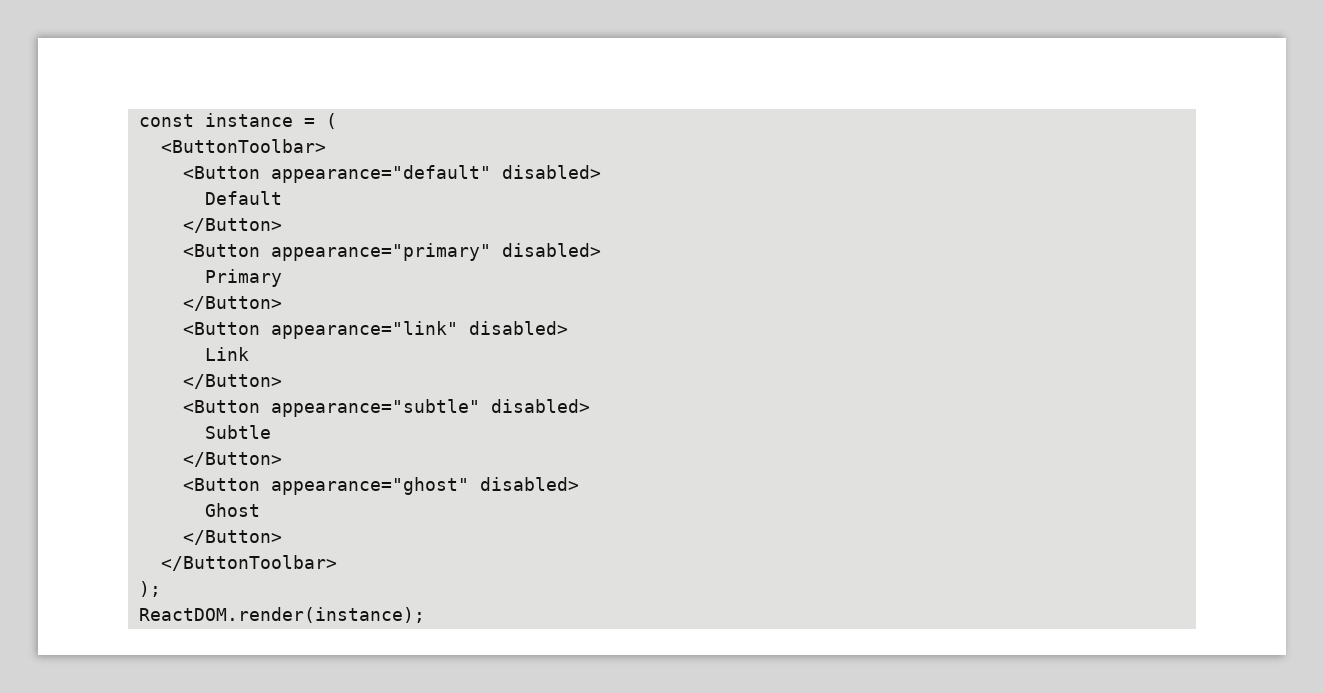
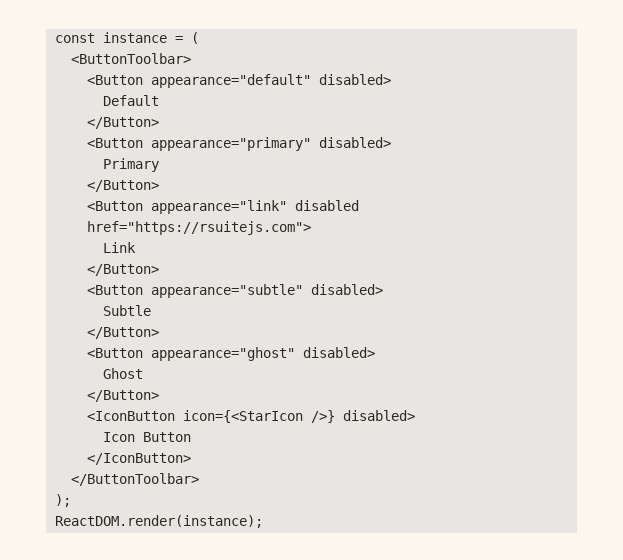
[468,321,568,335] disabled> -> [294,200,359,211] [86,221,311,235] disabled href="https://rsuitejs.com">
(282, 537) none -> [86,410,415,423] [102,432,191,442] [86,453,191,465] // <IconButton icon={<StarIcon />} disabled> // Icon Button // </IconButton>

